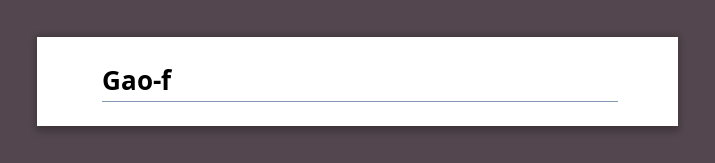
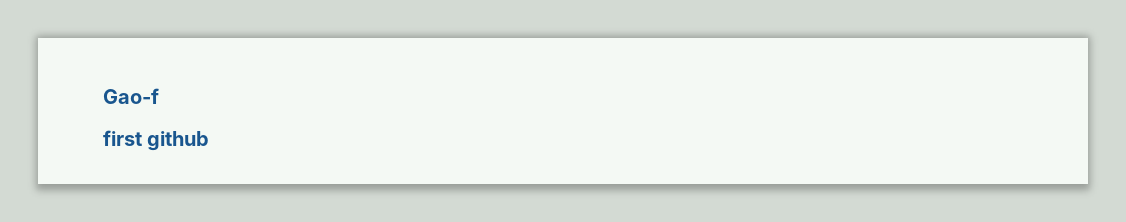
(173, 79) none -> [103,130,210,151] // first github

